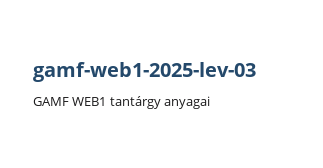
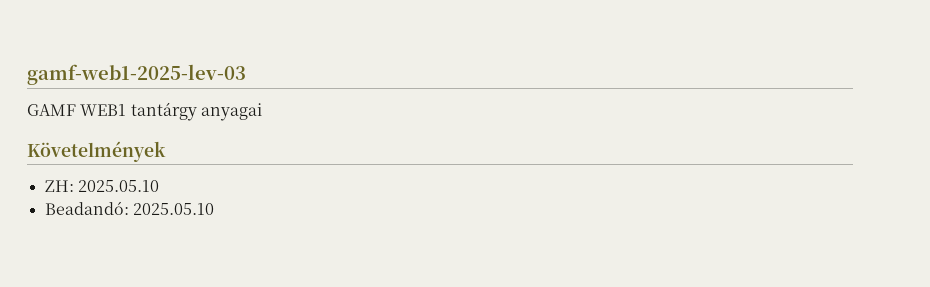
(211, 102) none -> [27,141,166,162] [44,180,159,192] [44,201,214,215] // Követelmények // ZH: 2025.05.10 // Beadandó: 2025.05.10

